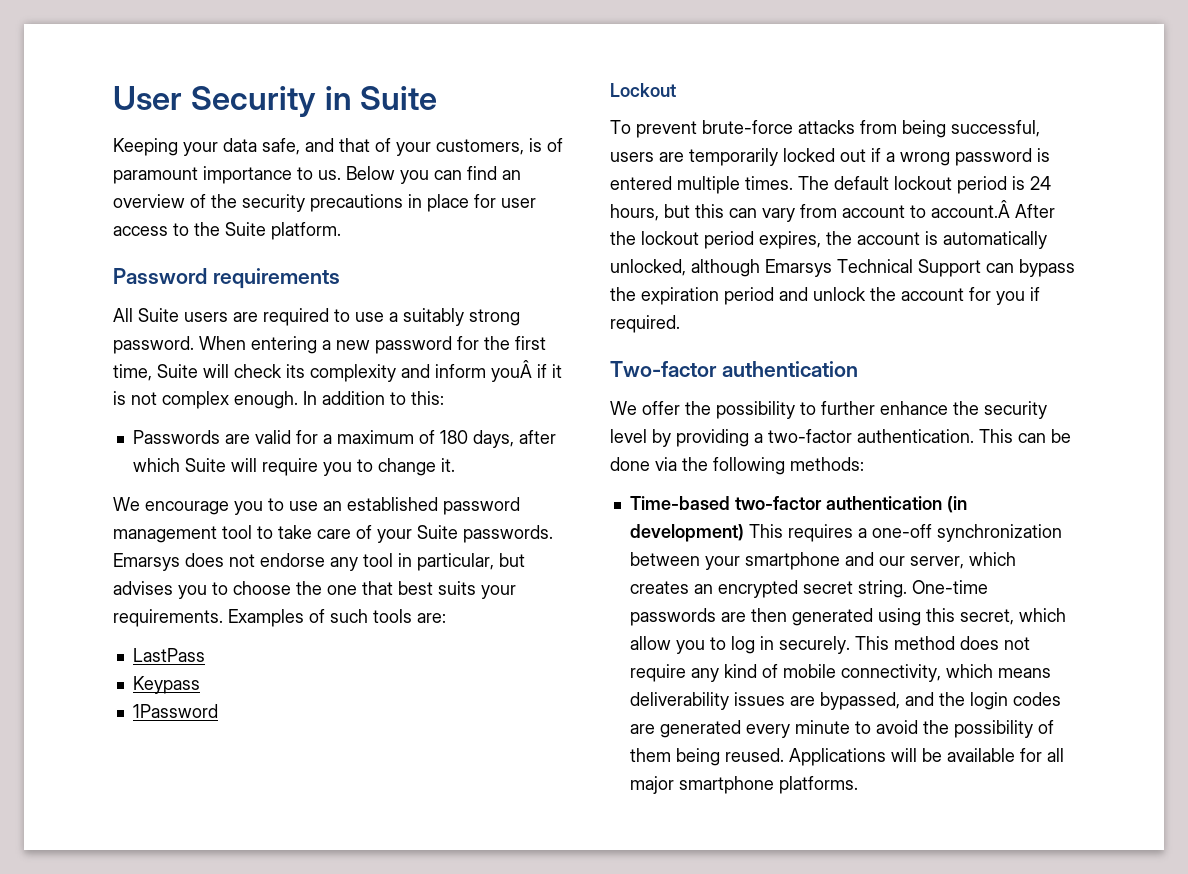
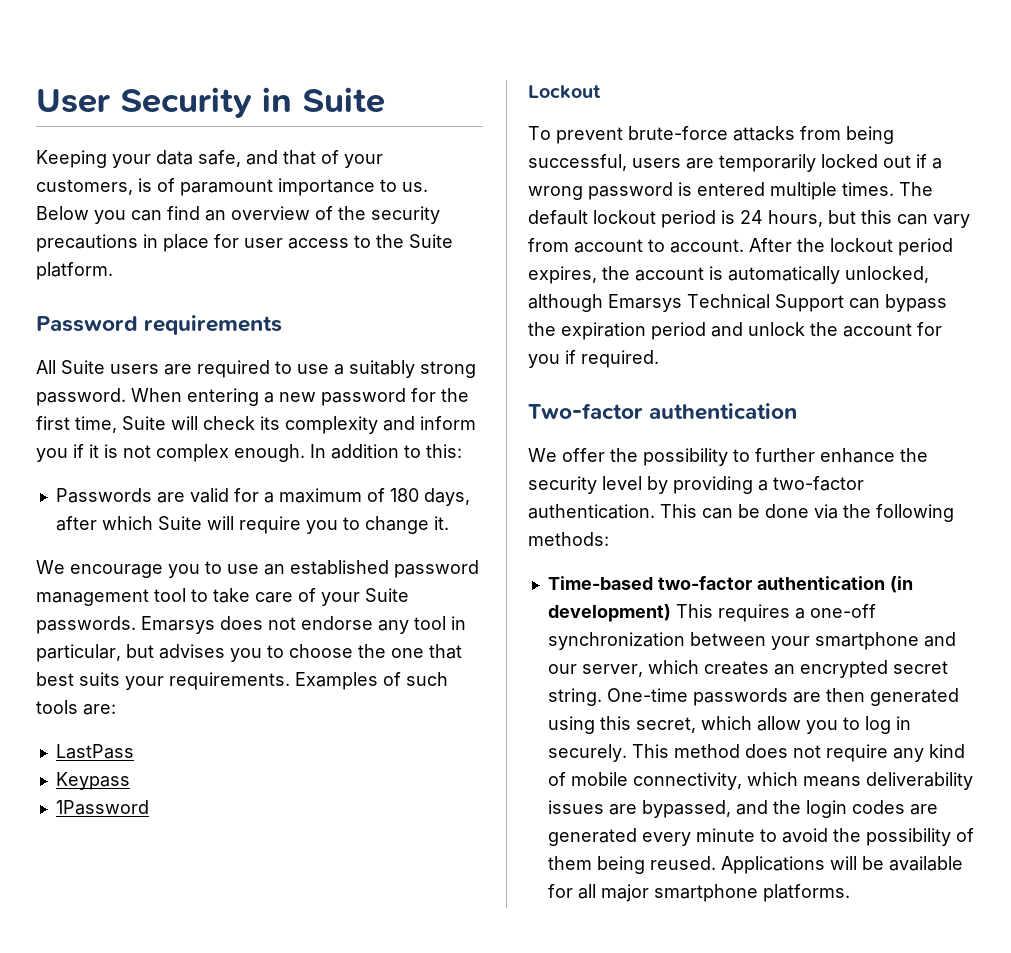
[491,360,532,382] youÂ -> [36,448,68,462] you
[931,200,1010,218] account.Â -> [670,239,744,253] account.

